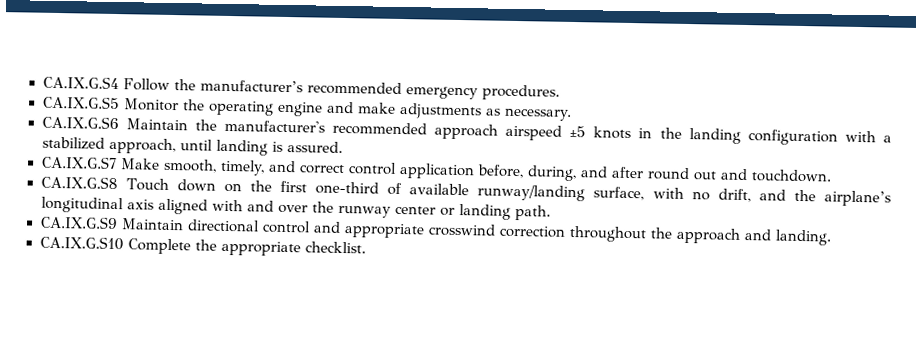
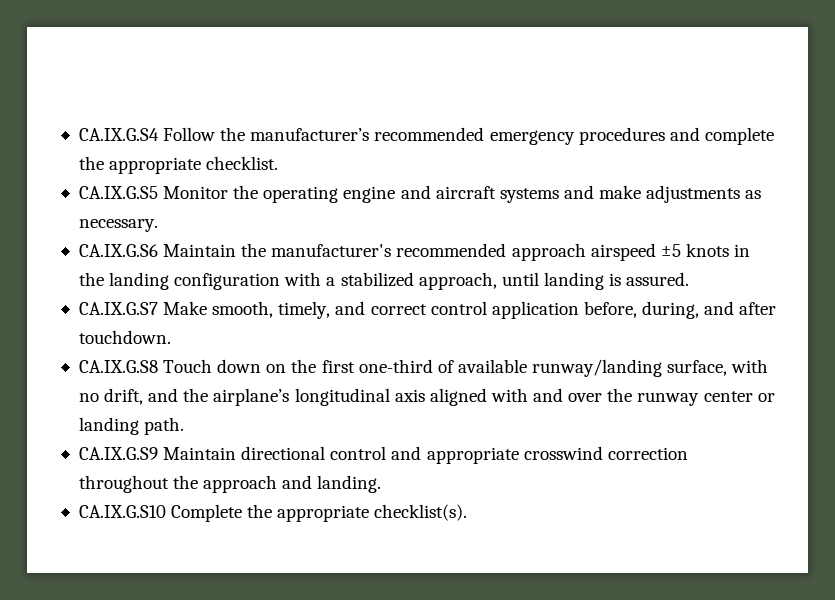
[481,84,560,101] procedures. -> [578,127,774,145] [78,156,279,174] procedures and complete the appropriate checklist.
(354, 107) none -> [435,185,594,203] aircraft systems and
[647,167,749,181] round out and -> (777, 308) none
[304,241,366,254] checklist. -> [374,504,468,521] checklist(s).

